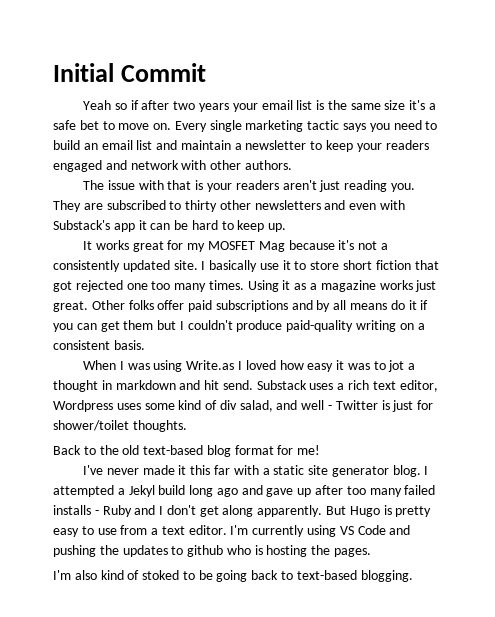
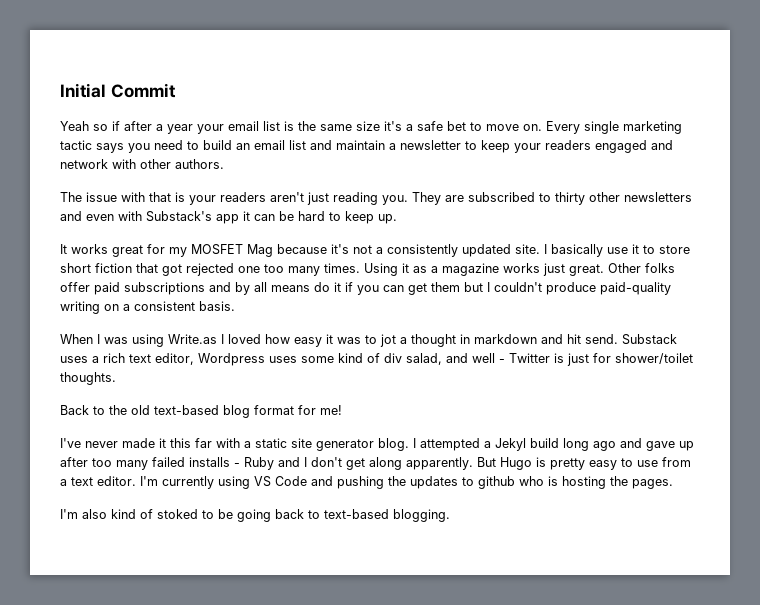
[173,101,230,112] two years -> [156,124,193,134] a year

